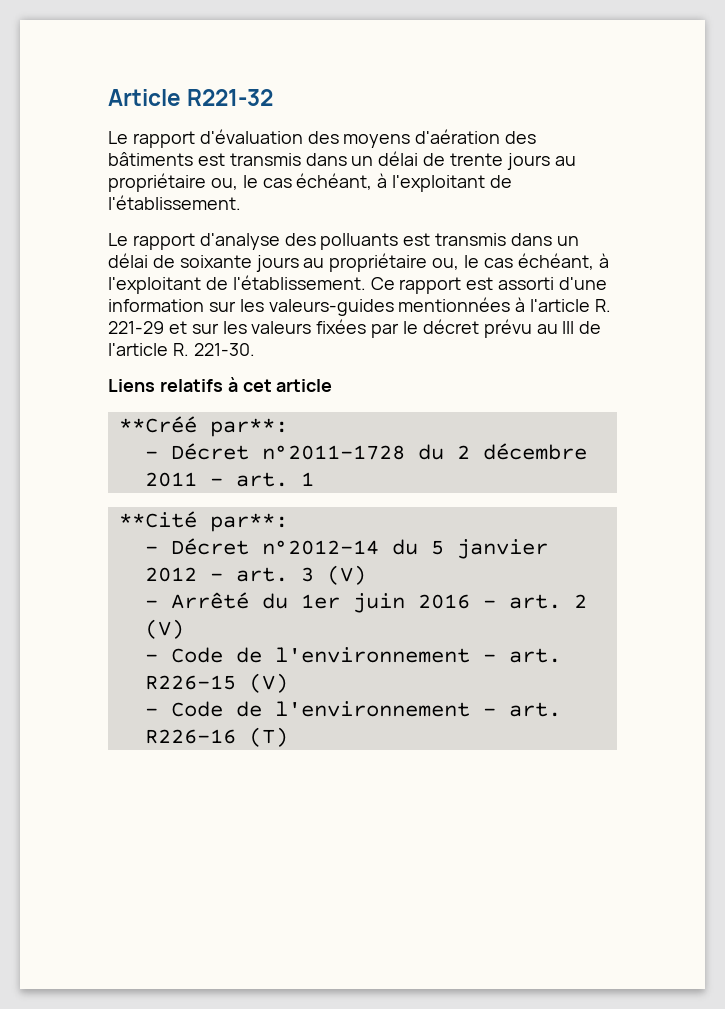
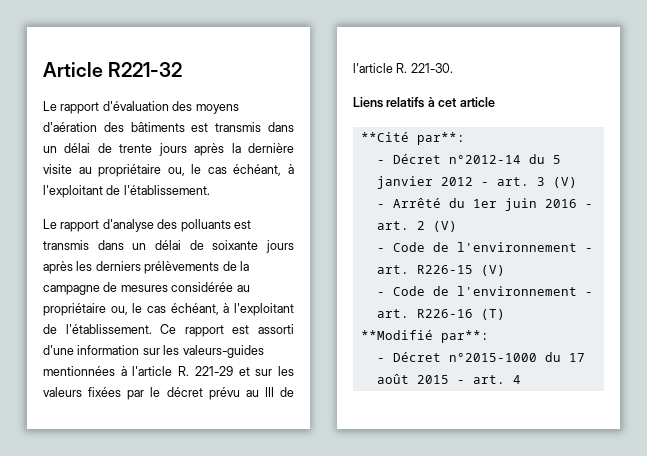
(550, 161) none -> [194,143,294,156] [43,164,72,174] après la dernière visite
(299, 263) none -> [43,261,249,274] [43,282,234,295] après les derniers prélèvements de la campagne de mesures considérée
[118,416,288,437] [144,443,587,460] [144,472,314,487] // **Créé par**: // - Décret n°2011-1728 du 2 décembre 2011 - art. 1 -> (495, 102) none
(288, 737) none -> [360,330,489,343] [376,352,585,362] [376,374,521,384] // **Modifié par**: // - Décret n°2015-1000 du 17 août 2015 - art. 4

